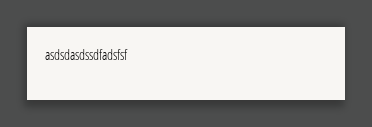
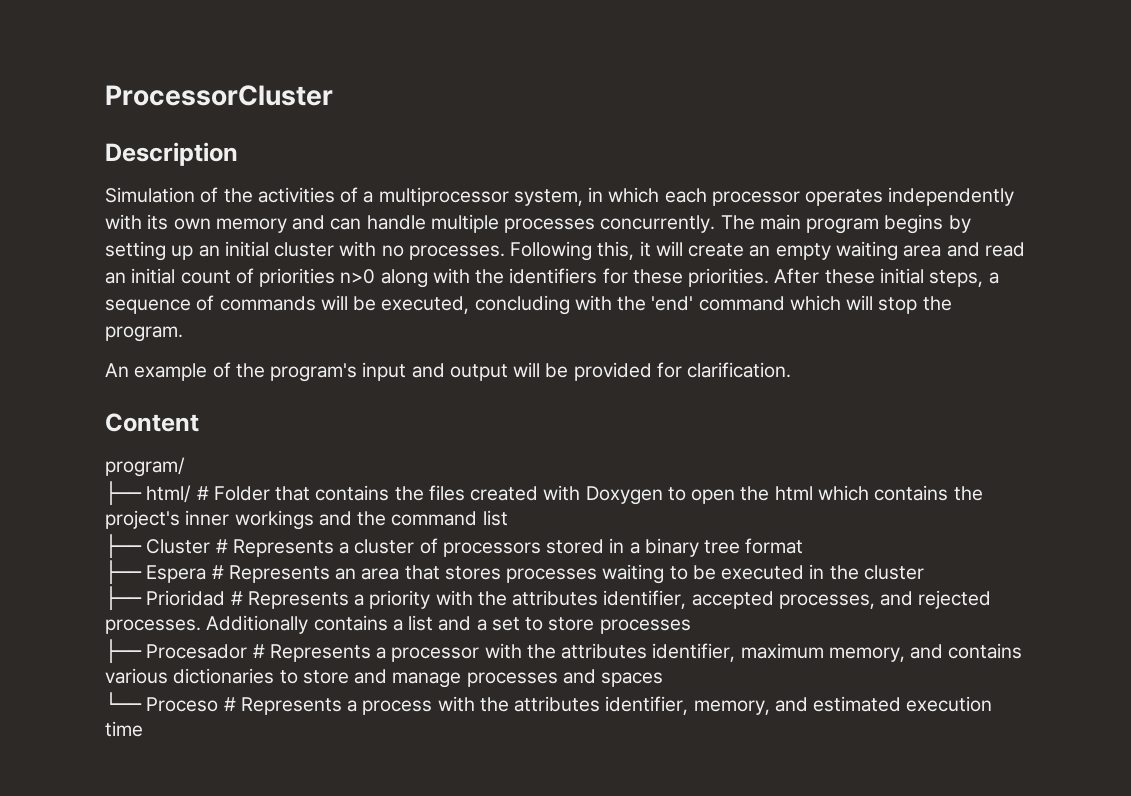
[45,49,128,60] asdsdasdssdfadsfsf -> [105,85,333,106] [105,142,238,166] [105,187,1015,206] [105,214,971,234] [105,241,1025,261] [105,268,999,288] [105,295,952,315] [105,326,183,342] [105,362,792,382] [105,413,199,432] [105,457,185,477] [105,481,983,505] [105,510,508,530] [105,534,804,558] [105,560,924,584] [105,586,992,610] [105,615,691,634] [105,639,1023,663] [105,668,664,688] [105,692,993,715] [105,721,143,737] ProcessorCluster // Description // Simulation of the activities of a multiprocessor system, in which each processor operates independently with its own memory and can handle multiple processes concurrently. The main program begins by setting up an initial cluster with no processes. Following this, it will create an empty waiting area and read an initial count of priorities n>0 along with the identifiers for these priorities. After these initial steps, a sequence of commands will be executed, concluding with the 'end' command which will stop the program. // An example of the program's input and output will be provided for clarification. // Content // program/ // ├── html/ # Folder that contains the files created with Doxygen to open the html which contains the project's inner workings and the command list // ├── Cluster # Represents a cluster of processors stored in a binary tree format // ├── Espera # Represents an area that stores processes waiting to be executed in the cluster // ├── Prioridad # Represents a priority with the attributes identifier, accepted processes, and rejected processes. Additionally contains a list and a set to store processes // ├── Procesador # Represents a processor with the attributes identifier, maximum memory, and contains various dictionaries to store and manage processes and spaces // └── Proceso # Represents a process with the attributes identifier, memory, and estimated execution time

